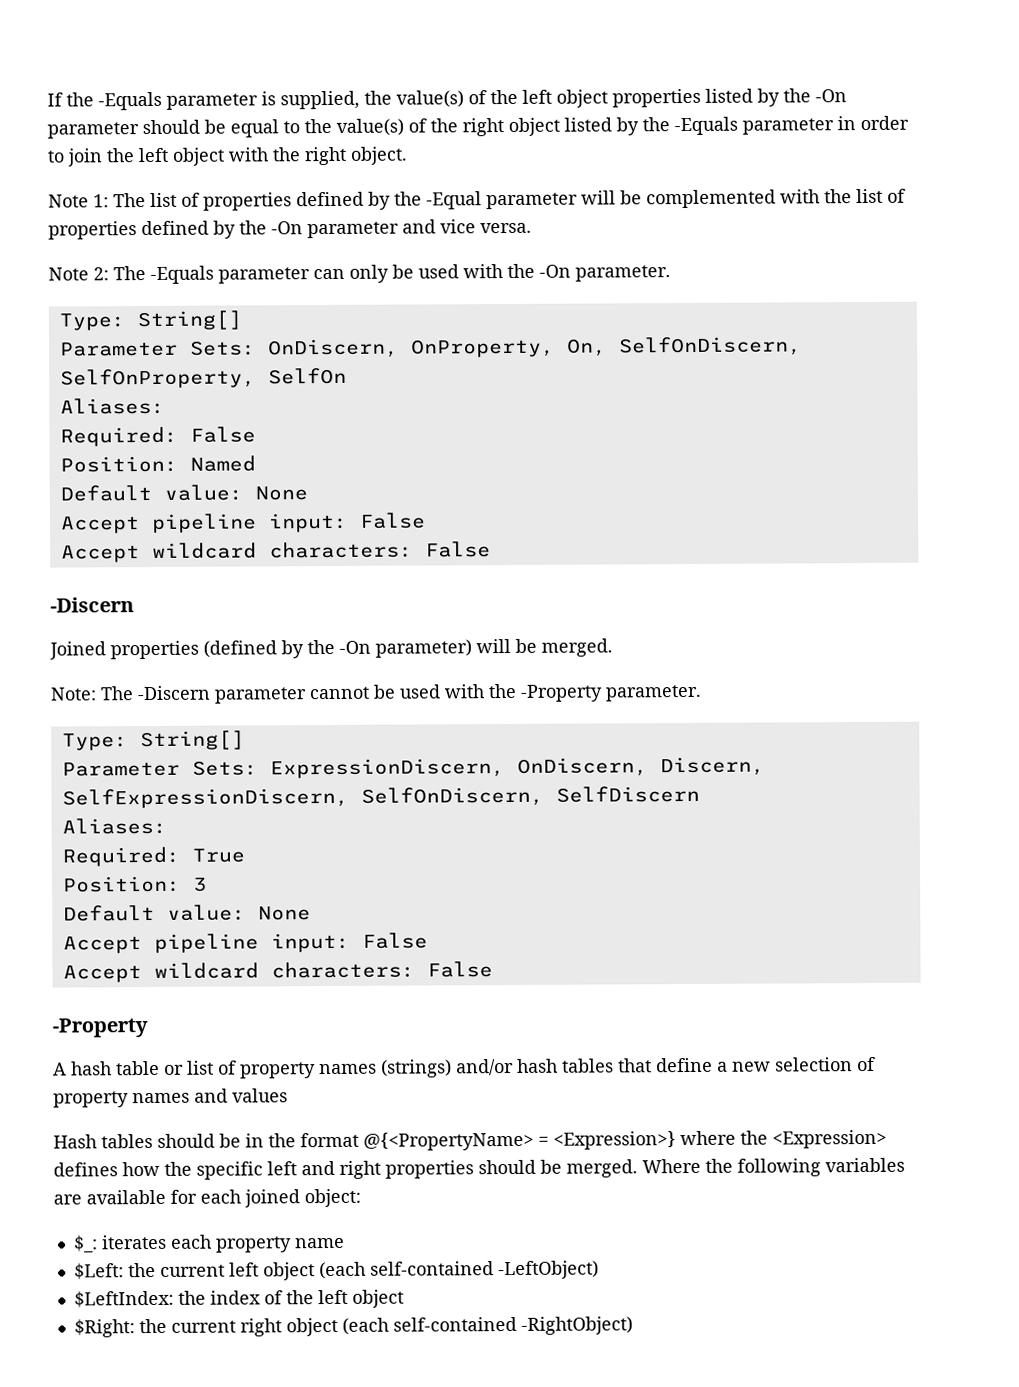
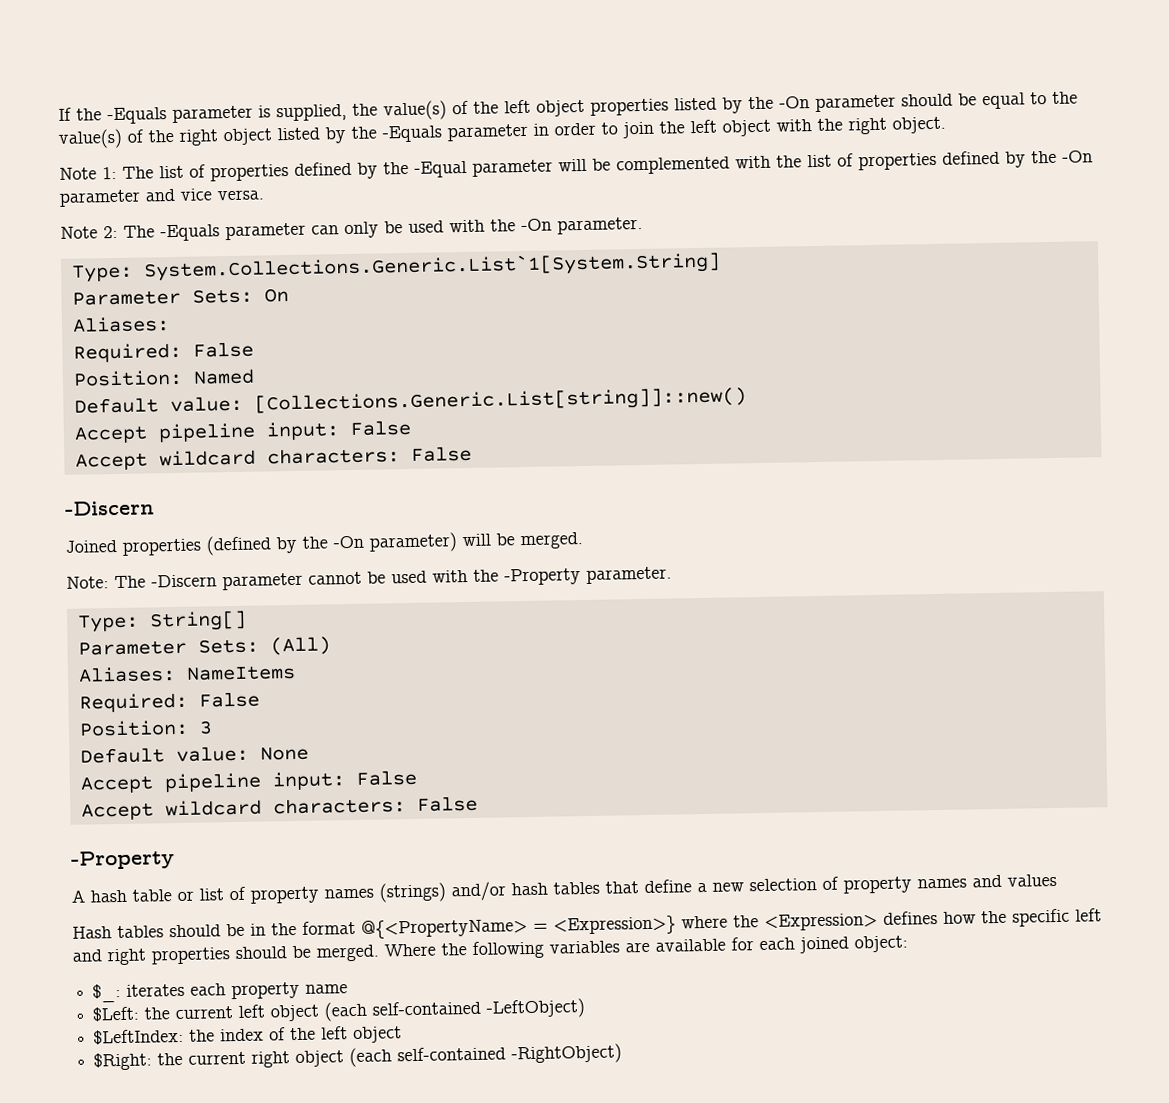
[136,310,242,331] [59,336,802,359] [59,367,347,389] String[] // Parameter Sets: OnDiscern, OnProperty, On, SelfOnDiscern, SelfOnProperty, SelfOn -> [142,251,721,282] [71,288,289,306] System.Collections.Generic.List`1[System.String] // Parameter Sets: On
[163,484,308,501] value: None -> [169,387,747,415] value: [Collections.Generic.List[string]]::new()
[269,756,765,779] [61,785,700,809] [61,817,167,835] [61,846,245,867] ExpressionDiscern, OnDiscern, Discern, SelfExpressionDiscern, SelfOnDiscern, SelfDiscern // Aliases: // Required: True -> [269,636,331,656] [77,664,296,683] [78,691,260,713] (All) // Aliases: NameItems // Required: False

